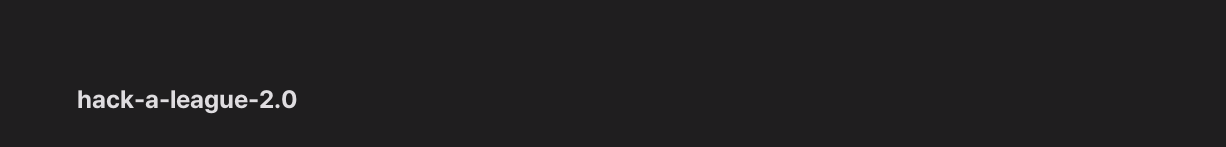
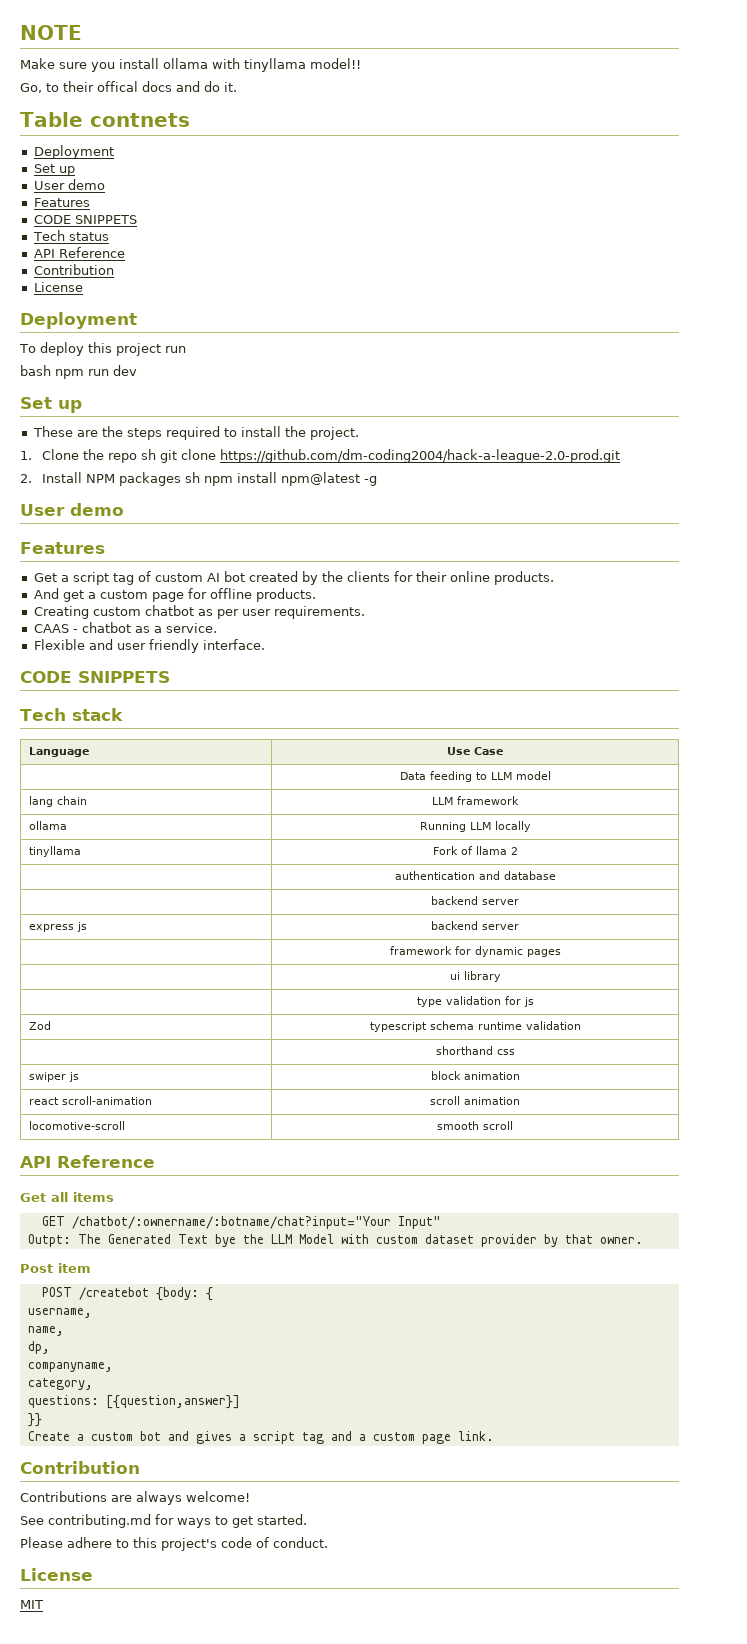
[77,90,298,114] hack-a-league-2.0 -> [20,25,82,40] [20,58,361,72] [20,81,237,93] [20,112,190,127] [33,145,114,159] [33,164,75,176] [33,179,105,190] [33,198,90,207] [33,215,137,224] [32,230,109,241] [33,247,125,258] [33,264,114,275] [33,282,83,292] [20,312,137,329] [19,342,186,356] [20,365,137,379] [20,397,82,413] [32,426,359,440] [20,449,620,463] [20,472,377,486] [20,503,124,516] [20,542,105,554] [33,571,554,585] [33,588,316,602] [33,605,365,619] [33,622,217,633] [33,639,265,653] [20,671,170,683] [20,708,123,721] [28,747,89,757] [447,747,503,755] [399,771,551,782] [28,796,87,807] [432,796,519,805] [28,821,67,830] [419,821,531,832] [28,846,81,857] [432,846,518,855] [394,871,556,880] [431,896,519,905] [28,922,87,932] [431,921,519,930] [389,946,561,957] [449,971,501,982] [416,996,534,1007] [28,1021,51,1030] [369,1021,581,1032] [435,1046,515,1055] [28,1072,79,1082] [430,1071,520,1080] [28,1096,152,1105] [430,1096,520,1105] [28,1121,125,1130] [437,1121,513,1130] [20,1155,155,1168] [20,1192,114,1202] [41,1216,441,1229] [27,1234,643,1247] [20,1263,91,1273] [41,1287,213,1301] [27,1308,92,1318] [27,1326,64,1336] [27,1341,50,1354] [27,1362,113,1372] [27,1378,93,1390] [27,1395,240,1409] [27,1413,42,1427] [27,1431,494,1444] [20,1461,140,1474] [20,1491,250,1505] [20,1514,307,1528] [20,1537,328,1551] [20,1568,93,1581] [20,1600,43,1609] NOTE // Make sure you install ollama with tinyllama model!! // Go, to their offical docs and do it. // Table contnets // Deployment // Set up // User demo // Features // CODE SNIPPETS // Tech status // API Reference // Contribution // License // Deployment // To deploy this project run // bash npm run dev // Set up // These are the steps required to install the project. // 1. Clone the repo sh git clone https://github.com/dm-coding2004/hack-a-league-2.0-prod.git // 2. Install NPM packages sh npm install npm@latest -g // User demo // Features // Get a script tag of custom AI bot created by the clients for their online products. // And get a custom page for offline products. // Creating custom chatbot as per user requirements. // CAAS - chatbot as a service. // Flexible and user friendly interface. // CODE SNIPPETS // Tech stack // Language | Use Case // | Data feeding to LLM model // lang chain | LLM framework // ollama | Running LLM locally // tinyllama | Fork of llama 2 // | authentication and database // | backend server // express js | backend server // | framework for dynamic pages // | ui library // | type validation for js // Zod | typescript schema runtime validation // | shorthand css // swiper js | block animation // react scroll-animation | scroll animation // locomotive-scroll | smooth scroll // API Reference // Get all items // GET /chatbot/:ownername/:botname/chat?input="Your Input" // Outpt: The Generated Text bye the LLM Model with custom dataset provider by that owner. // Post item // POST /createbot {body: { // username, // name, // dp, // companyname, // category, // questions: [{question,answer}] // }} // Create a custom bot and gives a script tag and a custom page link. // Contribution // Contributions are always welcome! // See contributing.md for ways to get started. // Please adhere to this project's code of conduct. // License // MIT

